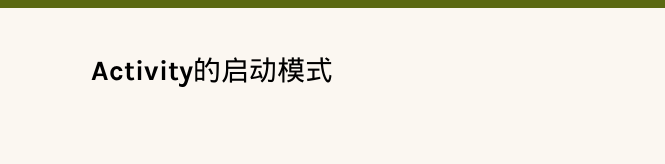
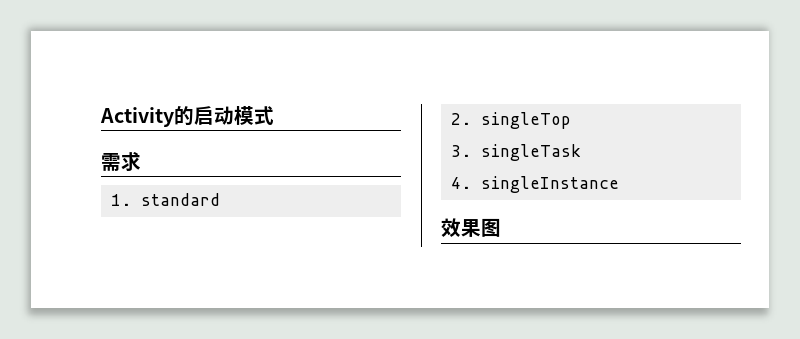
(333, 70) none -> [101,151,141,172] [111,193,221,206] [451,112,572,129] [451,144,582,161] [451,176,620,193] [441,218,501,237] // 需求 // 1. standard // 2. singleTop // 3. singleTask // 4. singleInstance // 效果图

